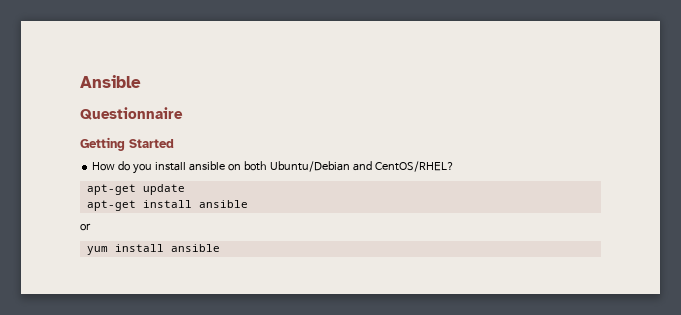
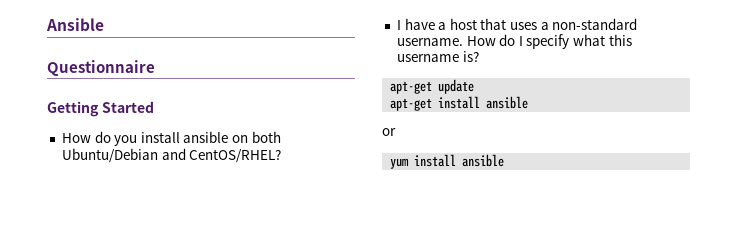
(454, 166) none -> [396,18,638,30] [396,34,632,49] [396,51,479,62] // I have a host that uses a non-standard username. How do I specify what this username is?

